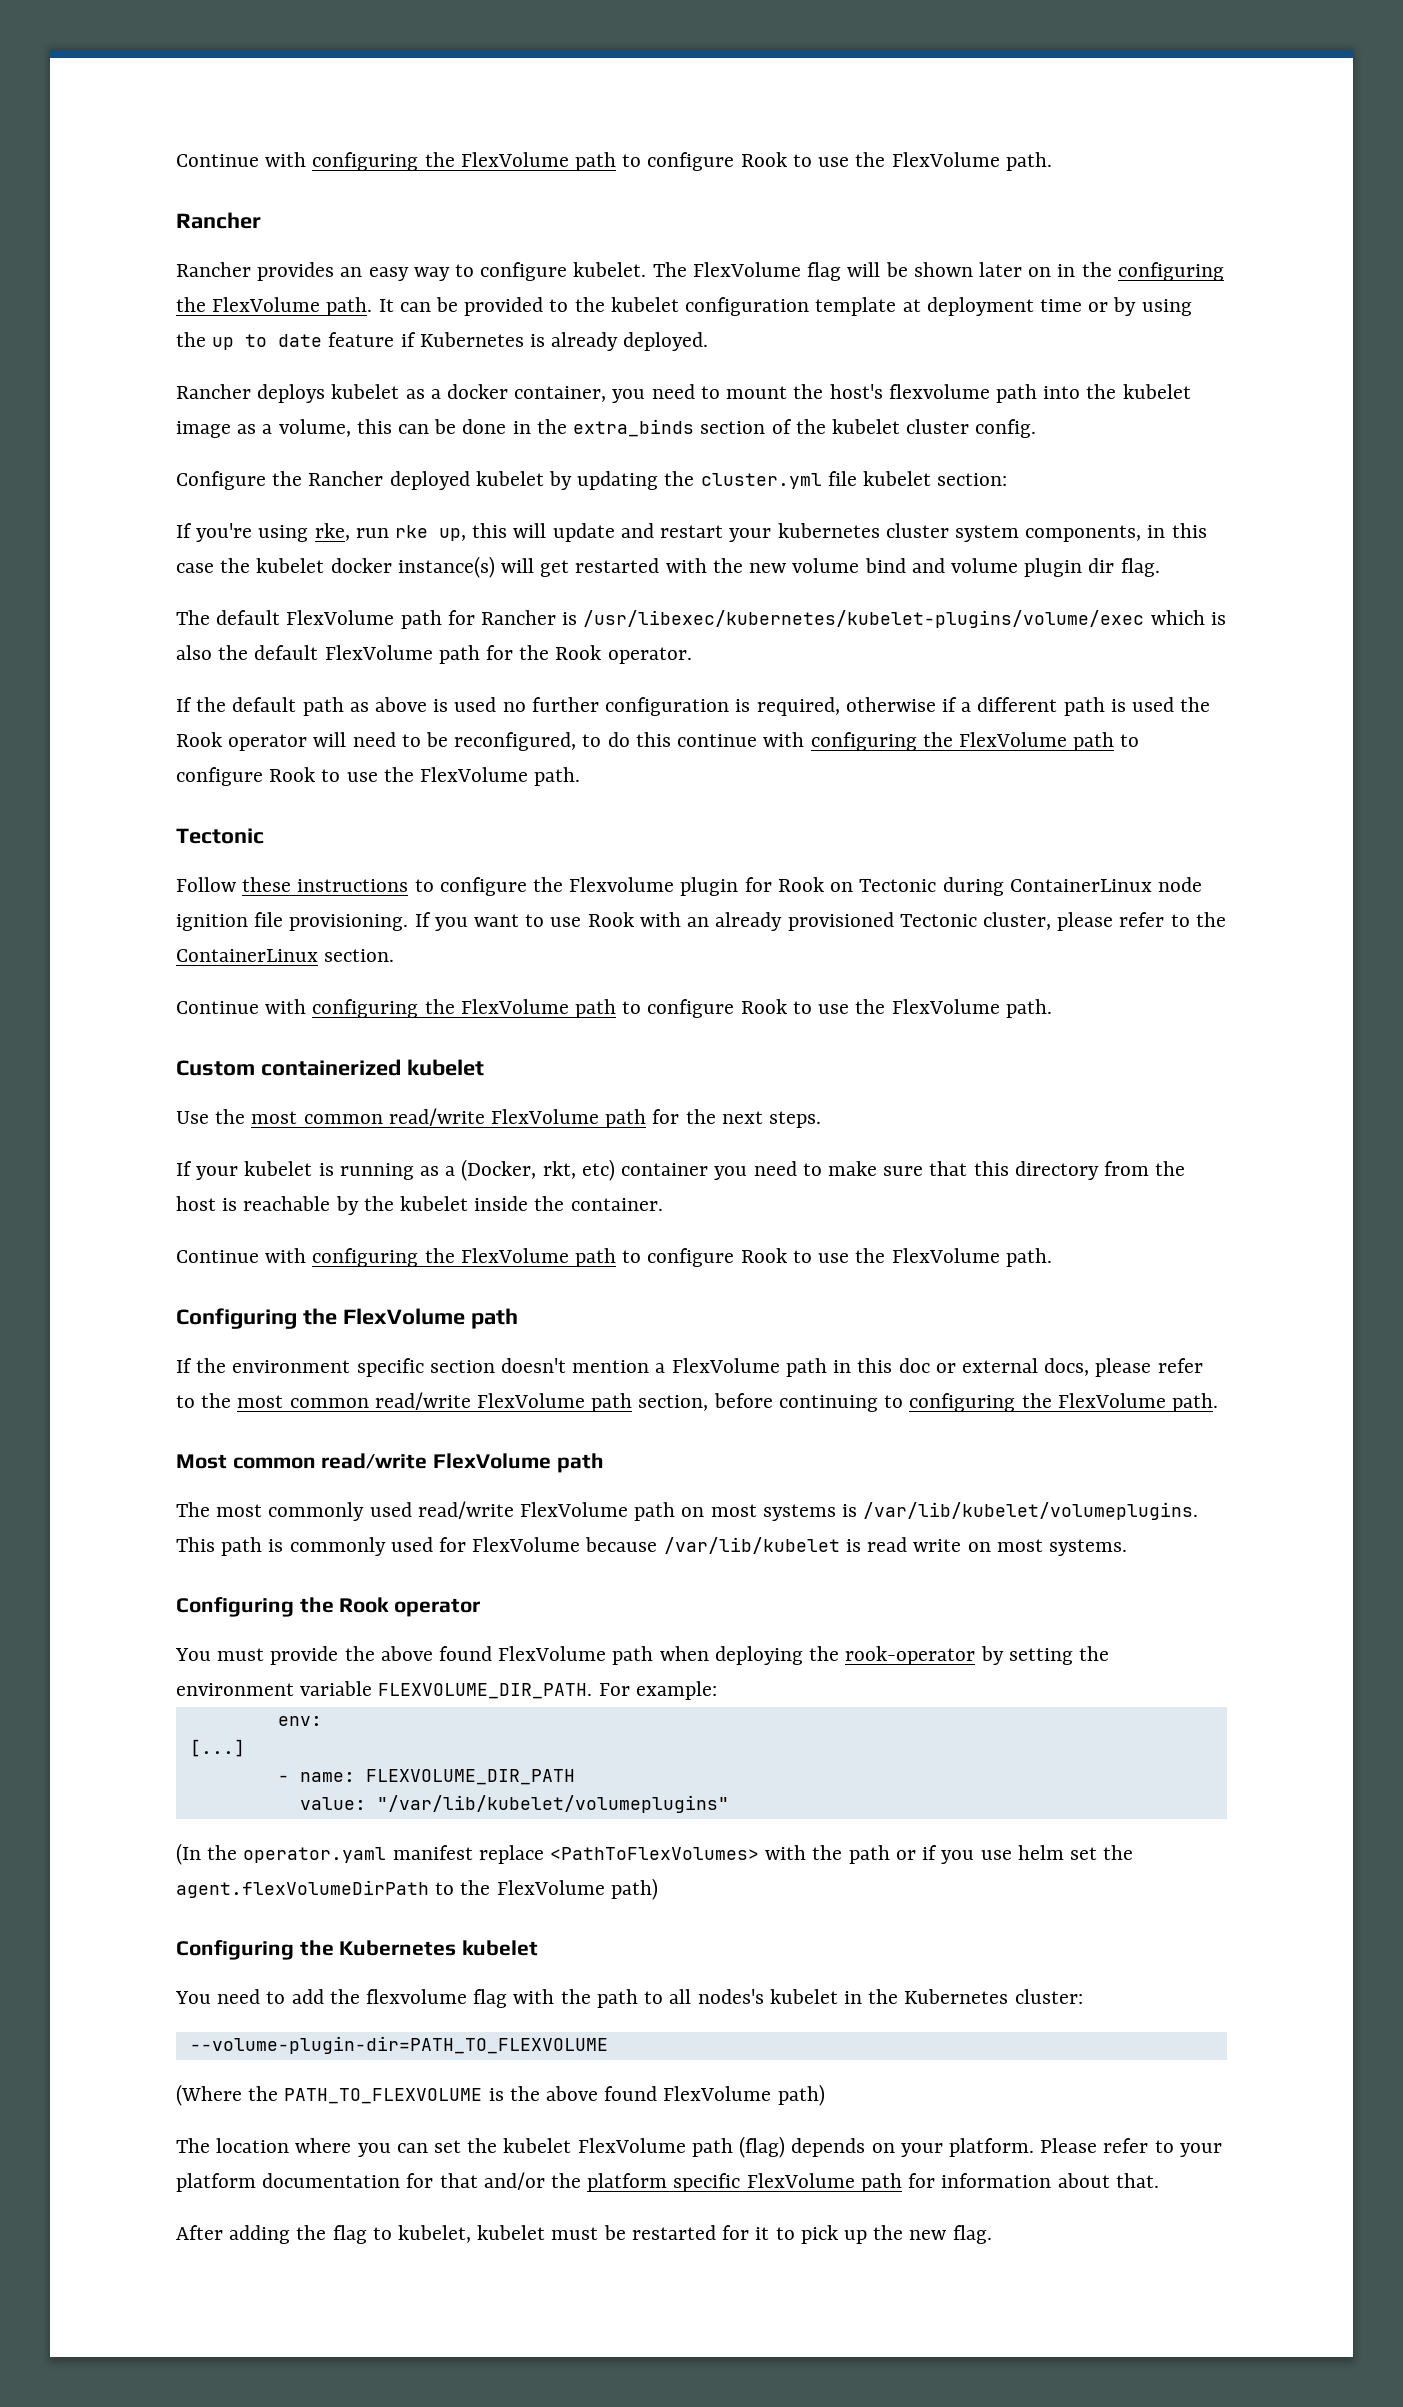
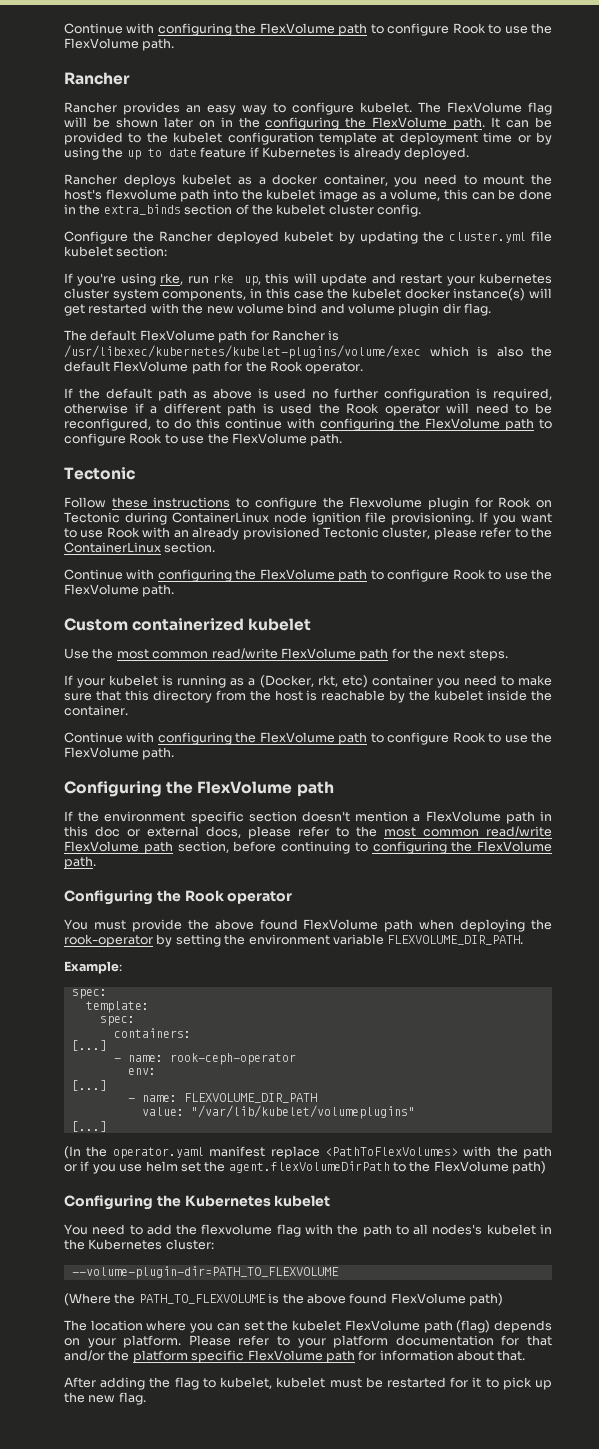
[176,1453,604,1473] [176,1501,1199,1521] [176,1537,1127,1556] // Most common read/write FlexVolume path // The most commonly used read/write FlexVolume path on most systems is /var/lib/kubelet/volumeplugins. This path is commonly used for FlexVolume because /var/lib/kubelet is read write on most systems. -> (96, 862) none
[598,1681,717,1700] For example: -> [64,961,122,974] [71,989,107,999] [85,1001,149,1013] [99,1016,135,1026] [113,1028,191,1038] [71,1040,107,1051] [113,1053,296,1065] // Example: // spec: // template: // spec: // containers: // [...] // - name: rook-ceph-operator
(729, 1804) none -> [71,1121,107,1132] // [...]

